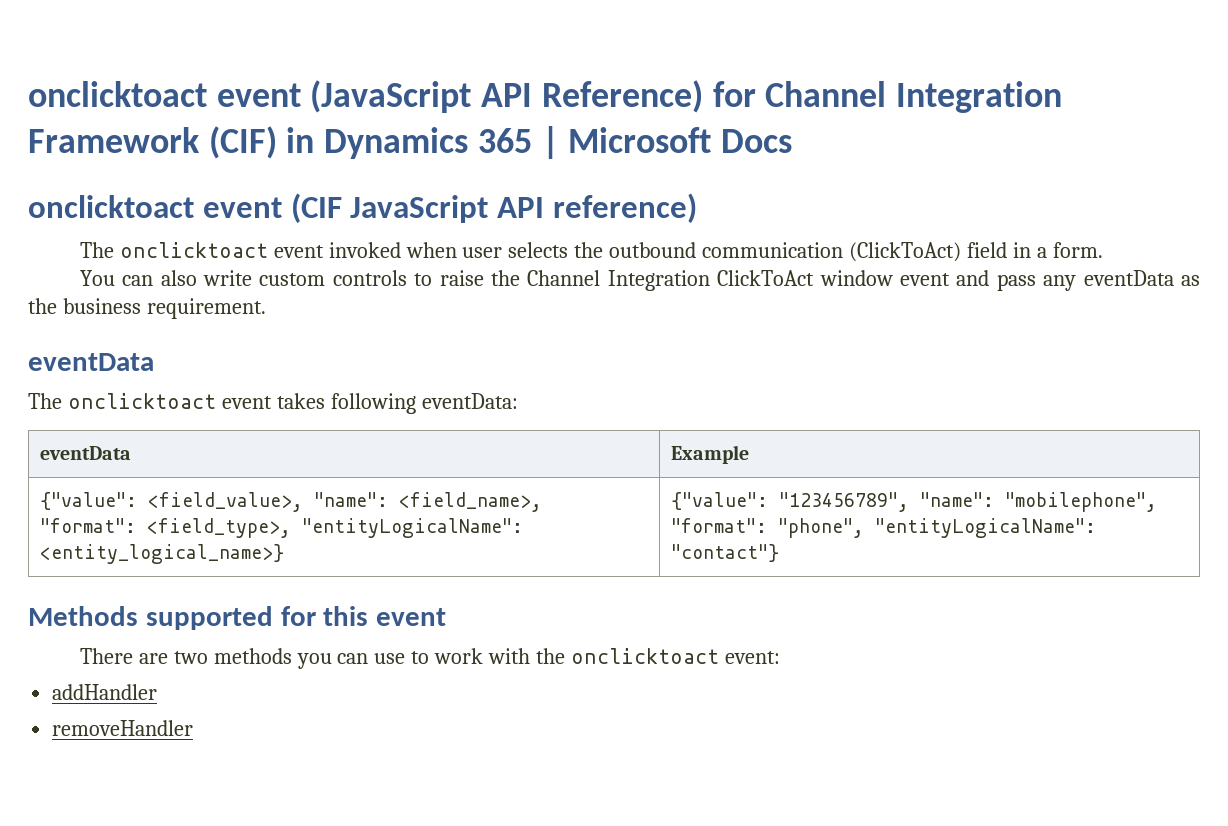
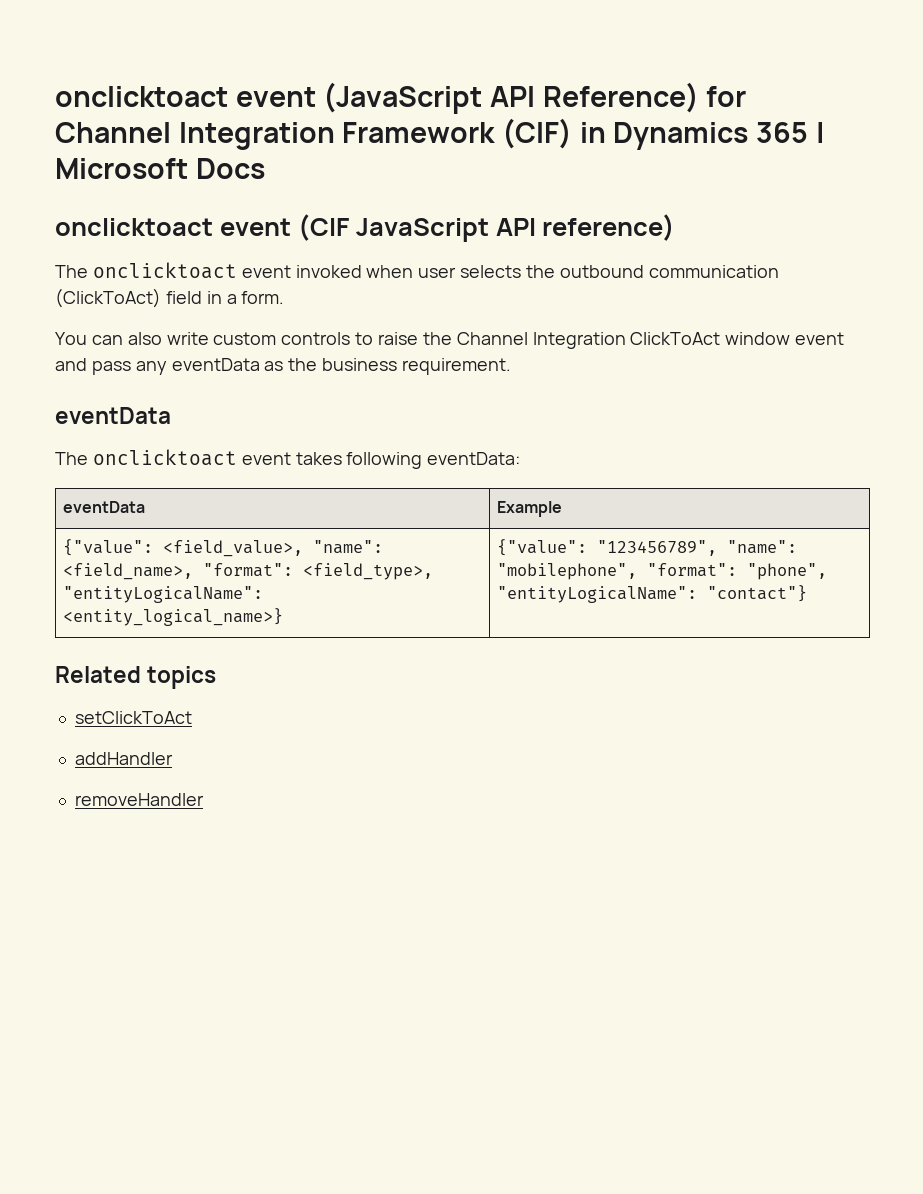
[28,606,447,630] [79,648,781,669] Methods supported for this event // There are two methods you can use to work with the onclicktoact event: -> [55,666,217,689] [74,711,192,724] Related topics // setClickToAct

